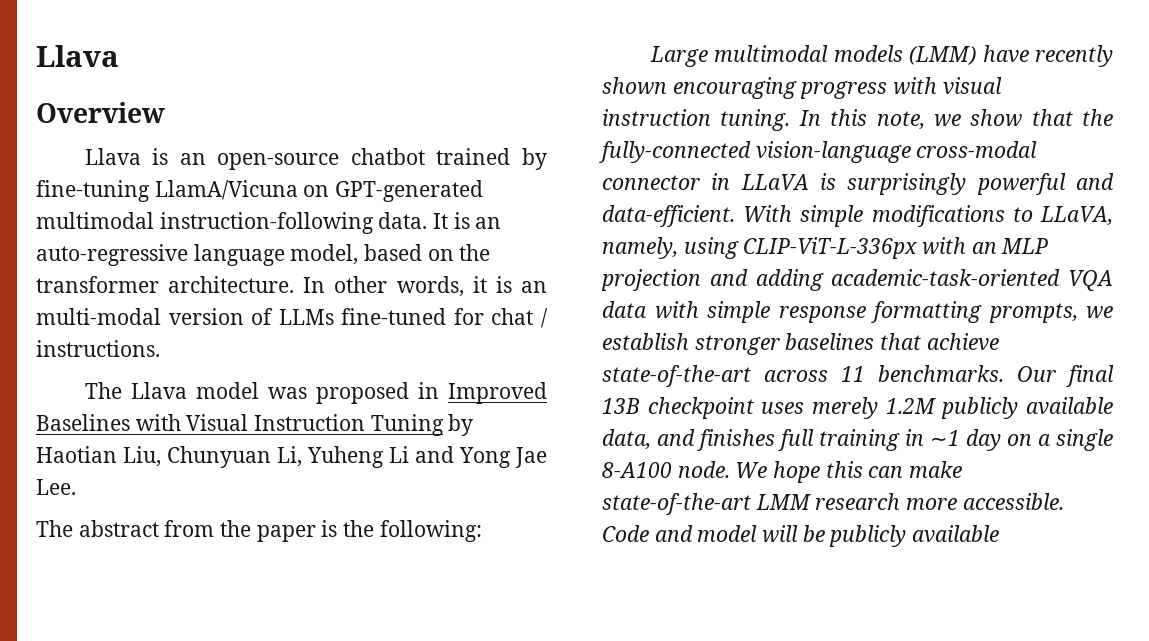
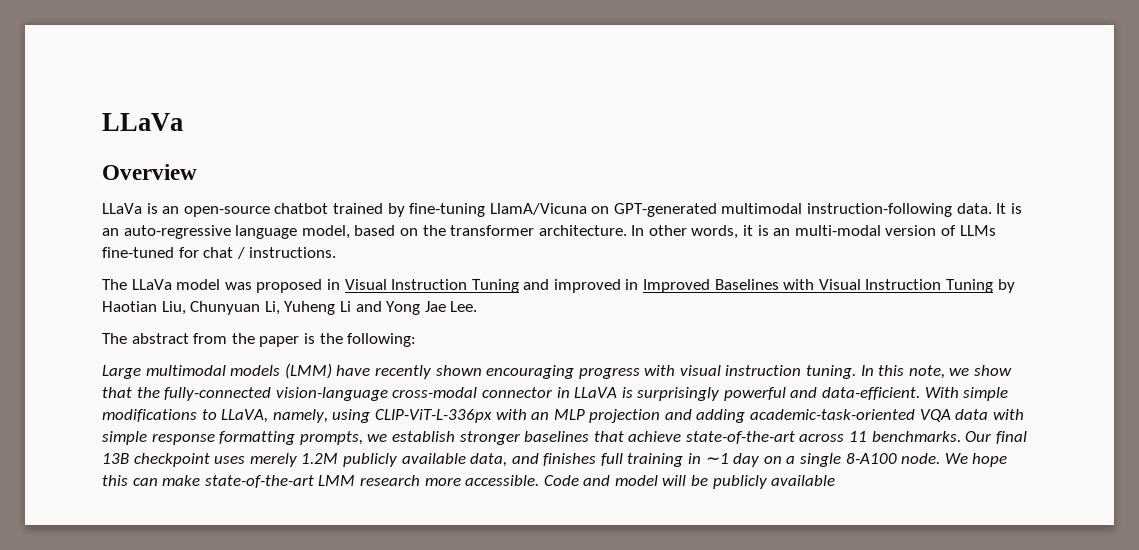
[36,45,119,67] Llava -> [102,113,183,131] LLaVa
[84,148,141,165] Llava -> [102,203,142,214] LLaVa
[130,382,187,399] Llava -> [131,279,172,290] LLaVa
(439, 390) none -> [344,279,639,293] Visual Instruction Tuning and improved in

